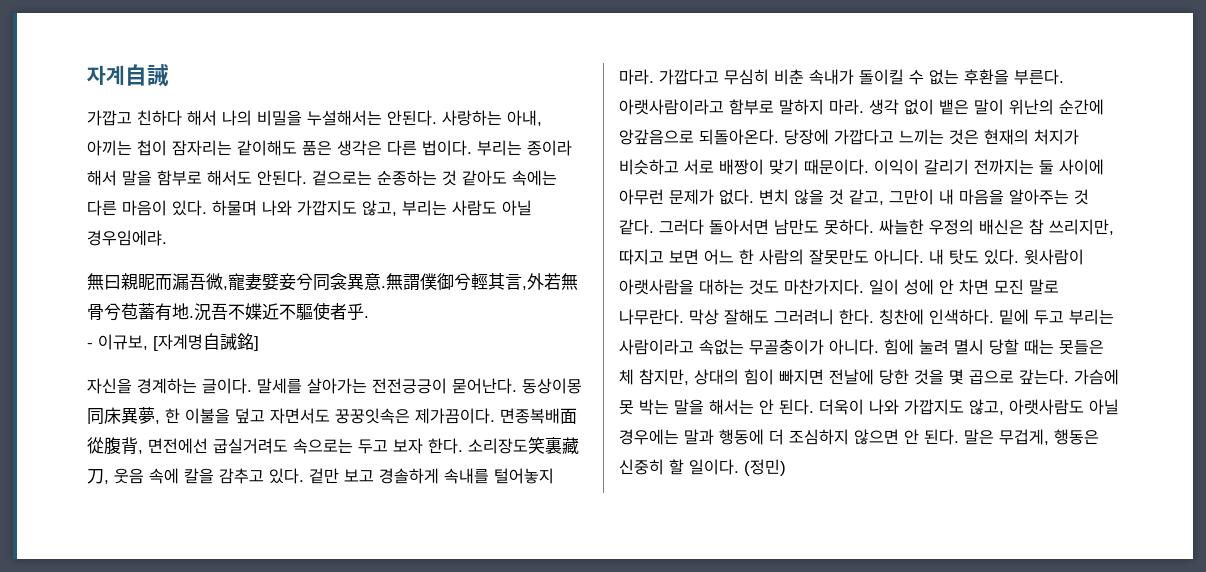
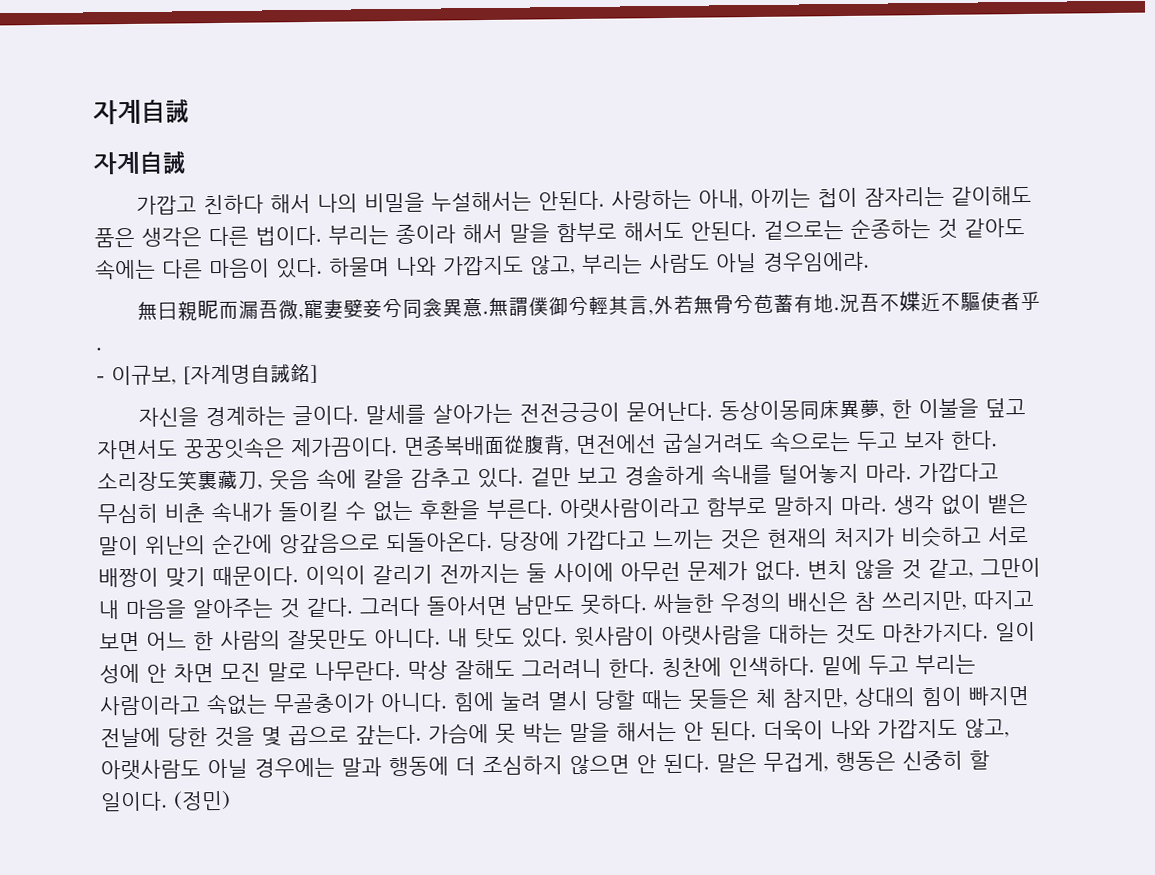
[87,64,169,87] 자계自誡 -> [93,99,190,125] [93,151,187,175] 자계自誡 // 자계自誡

